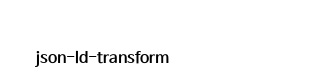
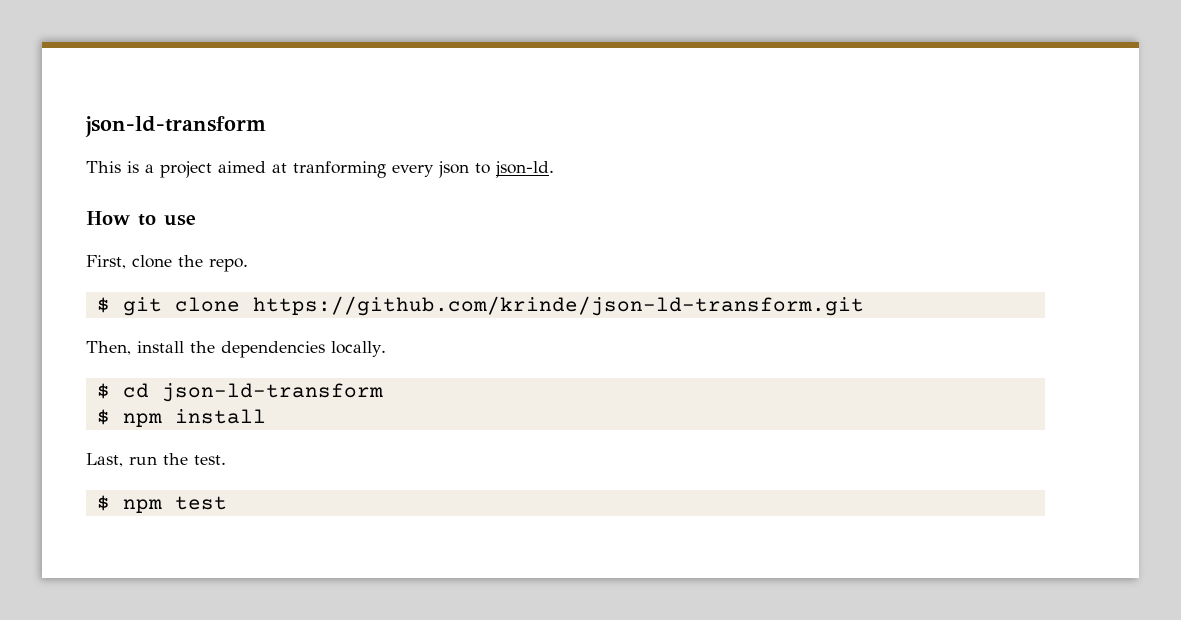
[35,50,169,68] json-ld-transform -> [85,116,266,137] [86,161,554,178] [86,211,196,226] [86,255,248,272] [96,296,864,316] [86,341,386,358] [96,383,383,402] [96,409,266,427] [86,453,226,467] [96,495,227,513] json-ld-transform // This is a project aimed at tranforming every json to json-ld. // How to use // First, clone the repo. // $ git clone https://github.com/krinde/json-ld-transform.git // Then, install the dependencies locally. // $ cd json-ld-transform // $ npm install // Last, run the test. // $ npm test

